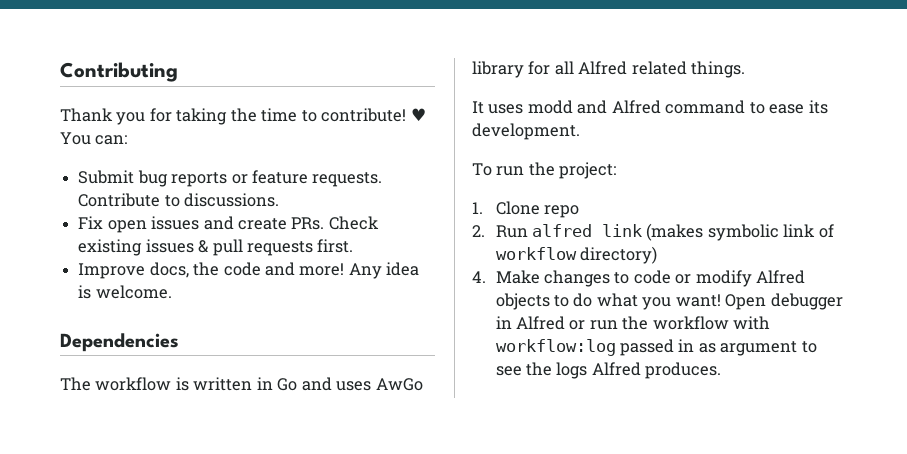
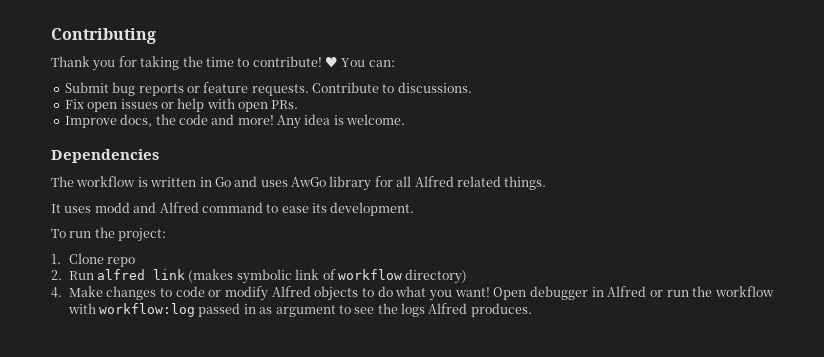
[203,216,379,230] [78,239,354,256] and create PRs. Check existing issues & pull requests first. -> [160,98,299,112] or help with open PRs.

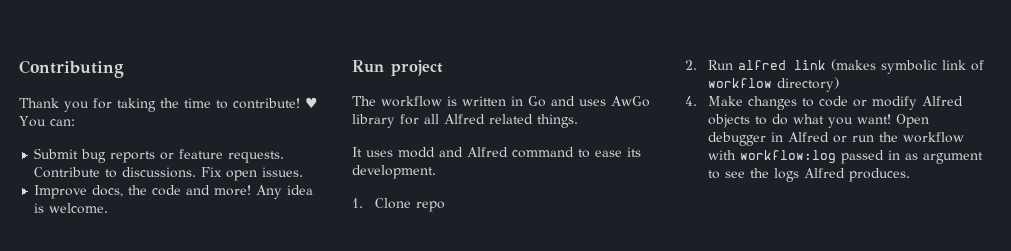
(472, 87) // -> (197, 172) none
[120,98,299,112] issues or help with open PRs. -> [262,167,304,177] issues.
[51,149,159,163] Dependencies -> [352,60,443,76] Run project
[51,227,167,242] // To run the project: -> (436, 172) none

